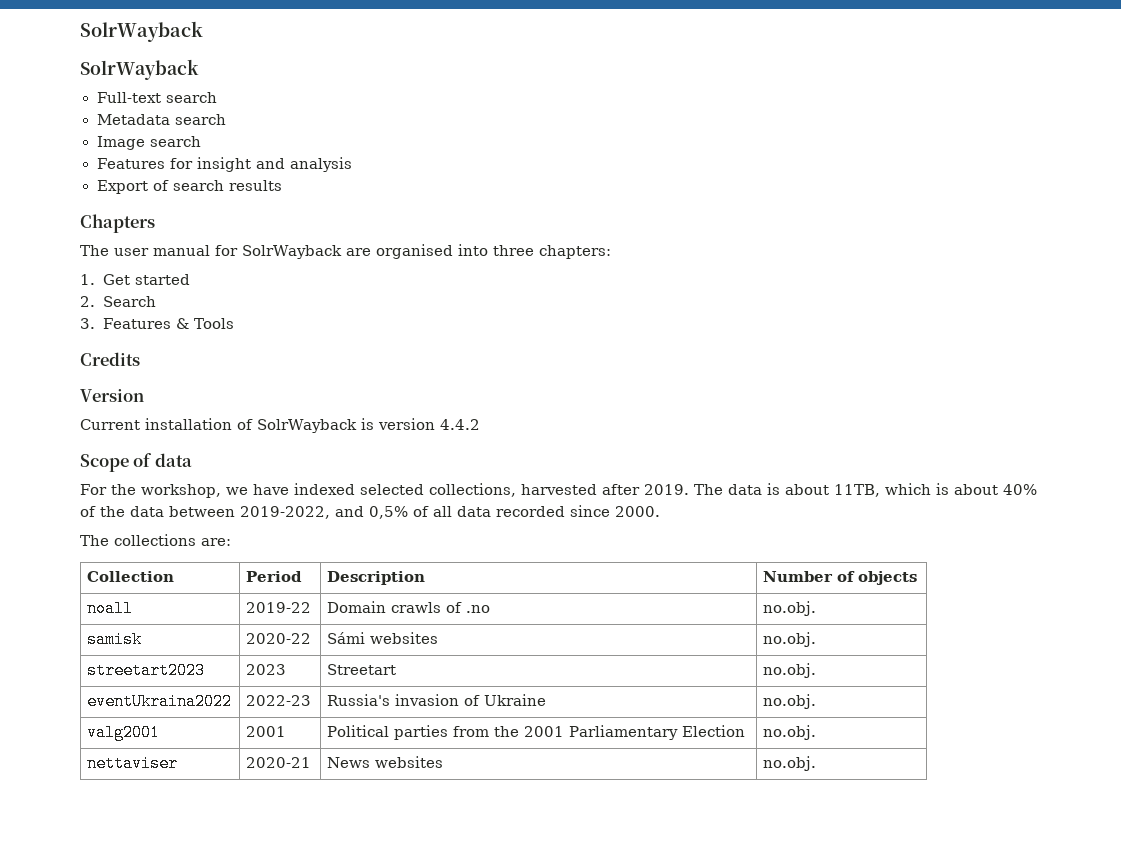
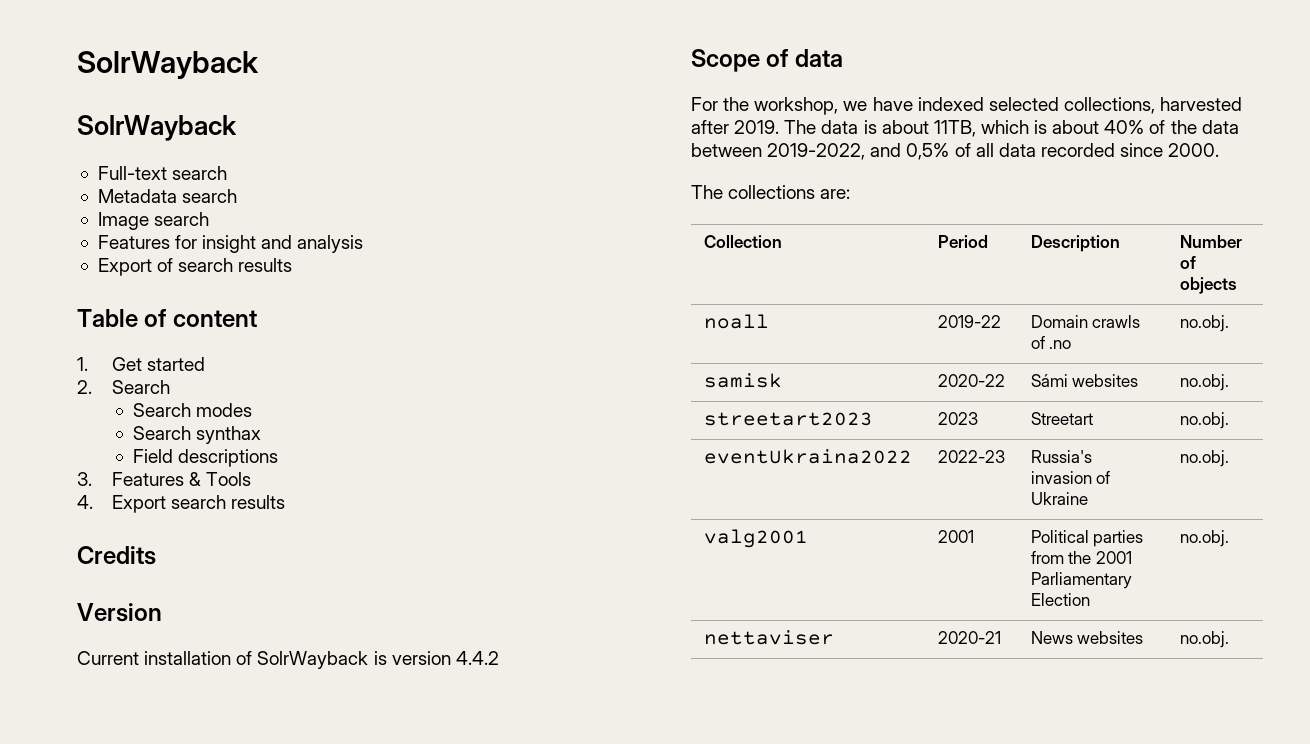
[80,214,155,233] [80,244,611,259] Chapters // The user manual for SolrWayback are organised into three chapters: -> [77,309,257,327] Table of content
(156, 301) none -> [132,403,252,417] [132,426,261,444] [132,449,278,467] // Search modes // Search synthax // Field descriptions
(235, 323) none -> [77,495,286,513] // 4. Export search results

